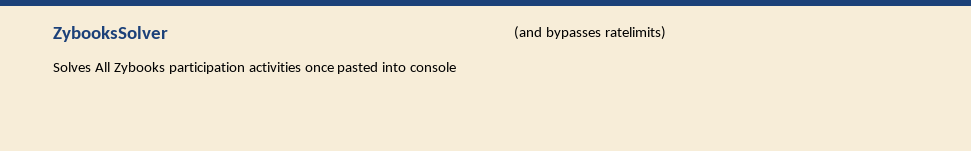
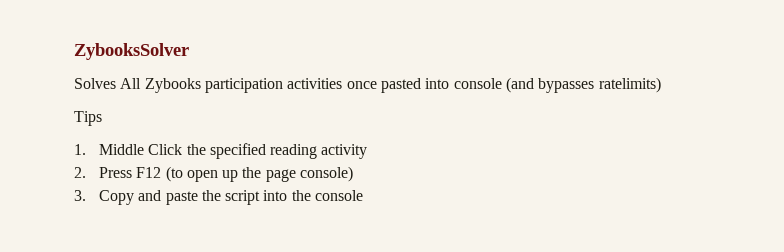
(666, 33) none -> [74,111,102,126] [74,143,368,159] [74,166,354,182] [74,190,364,205] // Tips // 1. Middle Click the specified reading activity // 2. Press F12 (to open up the page console) // 3. Copy and paste the script into the console

